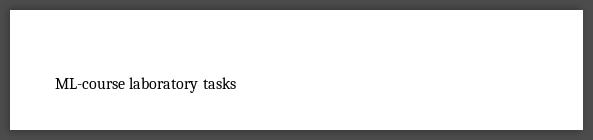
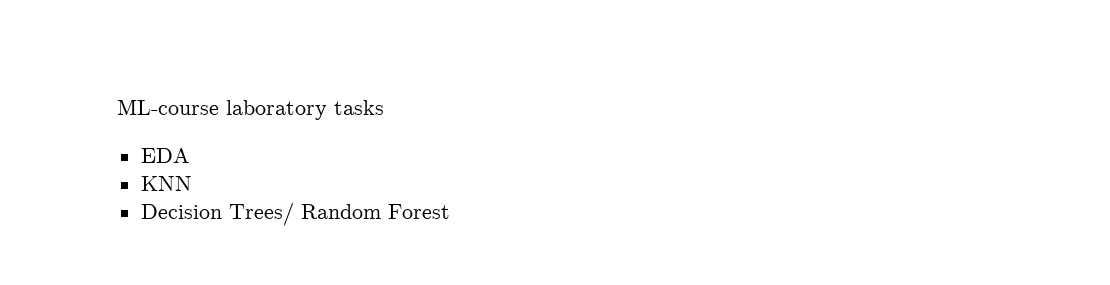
(236, 83) none -> [140,148,190,163] [140,176,192,191] [140,202,450,226] // EDA // KNN // Decision Trees/ Random Forest

